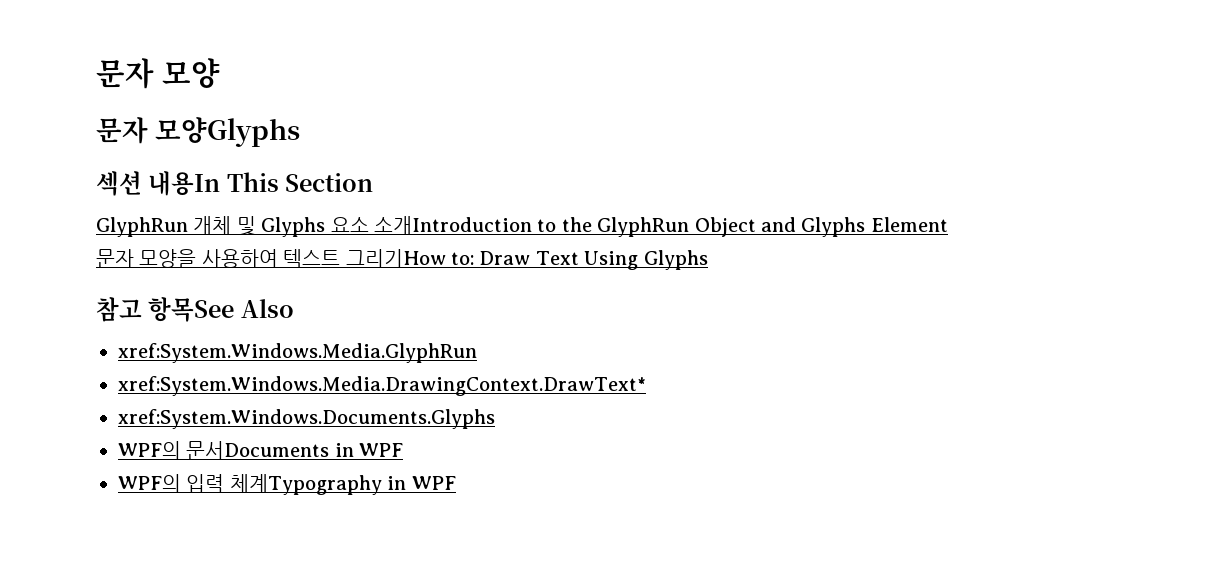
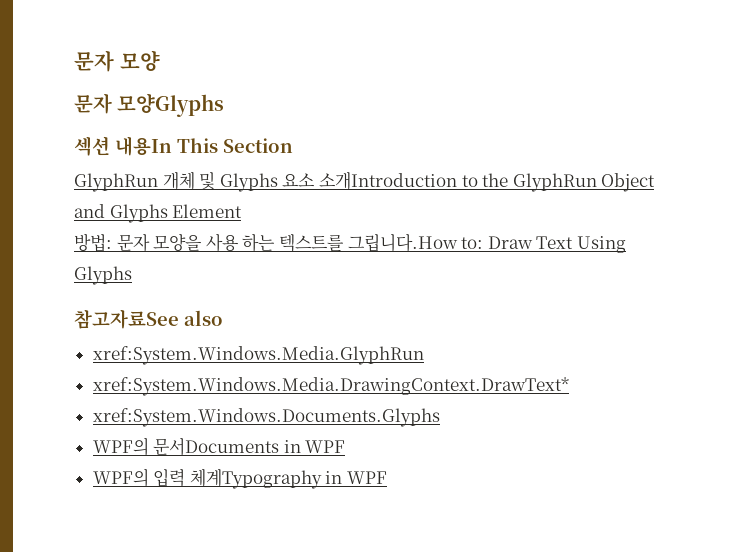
(948, 224) none -> [74,233,112,252] 방법:
[201,249,446,268] 사용하여 텍스트 그리기How -> [205,233,458,252] 사용 하는 텍스트를 그립니다.How
[96,297,294,322] 참고 항목See Also -> [74,309,223,329] 참고자료See also

